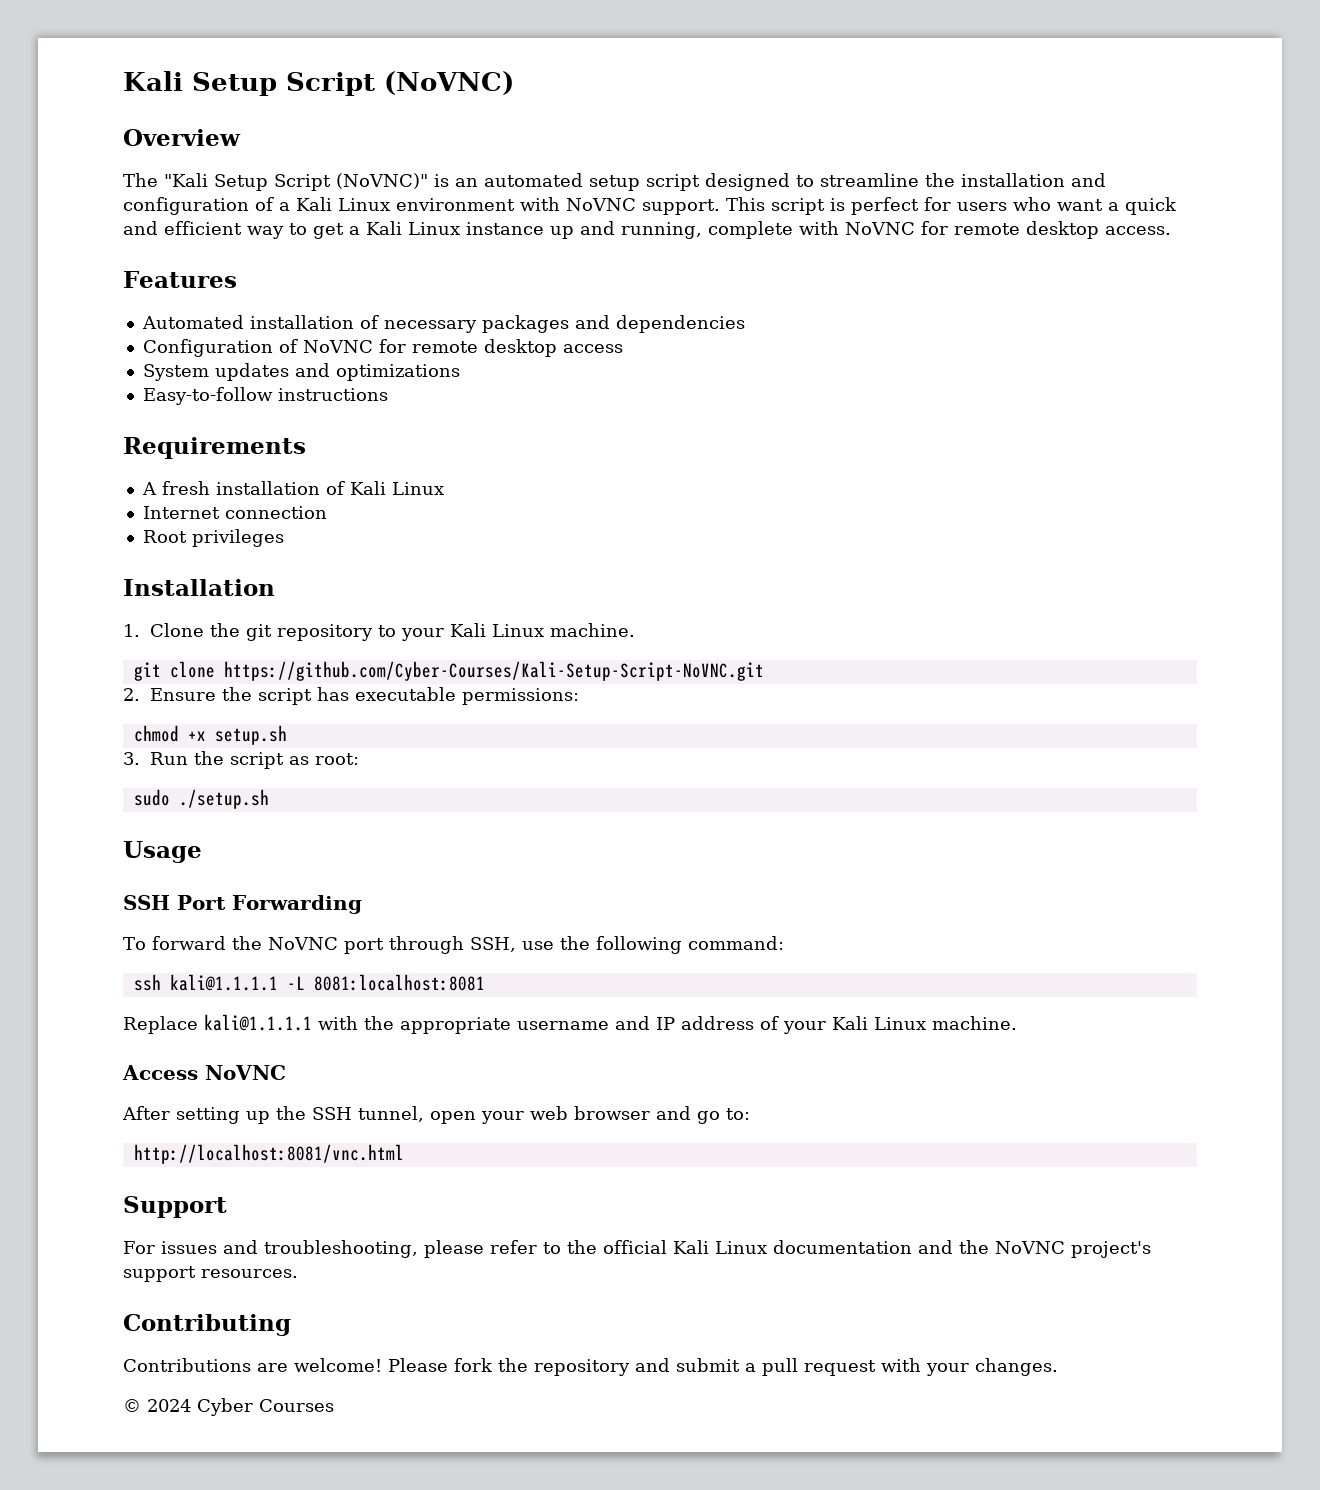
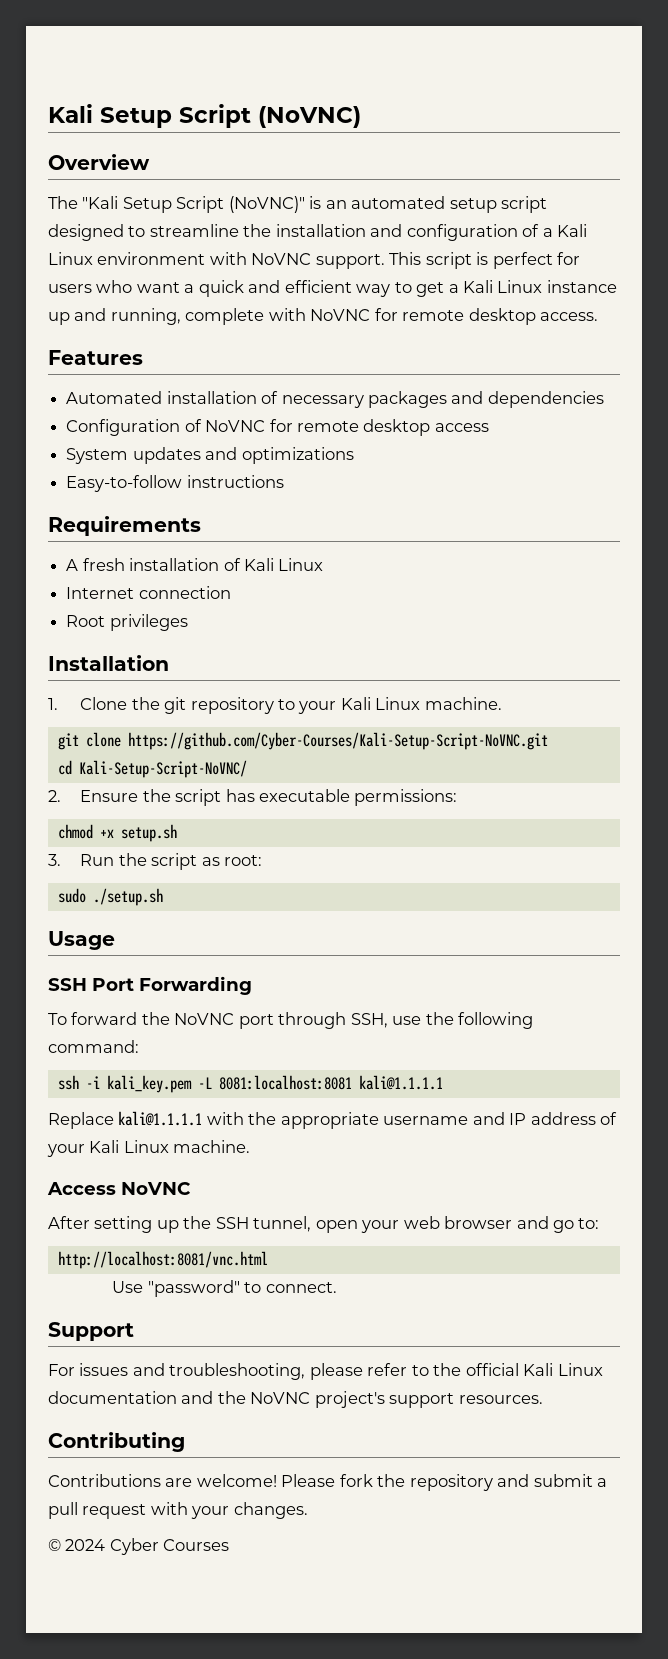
(764, 671) none -> [57,760,247,778] // cd Kali-Setup-Script-NoVNC/
[169,974,278,991] kali@1.1.1.1 -> [85,1075,192,1093] -i kali_key.pem
(485, 982) none -> [358,1075,443,1090] kali@1.1.1.1
(404, 1154) none -> [112,1280,337,1297] // Use "password" to connect.

